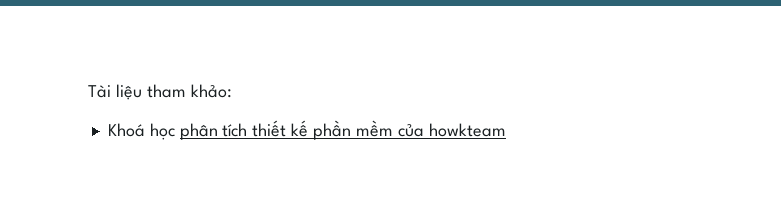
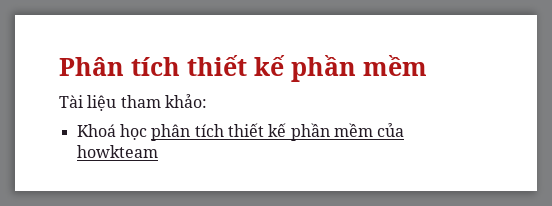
(88, 91) none -> [59,55,427,82] Phân tích thiết kế phần mềm //

